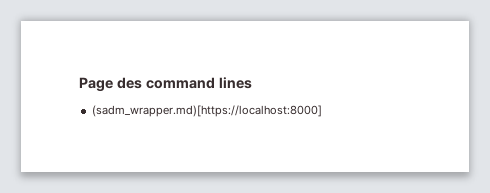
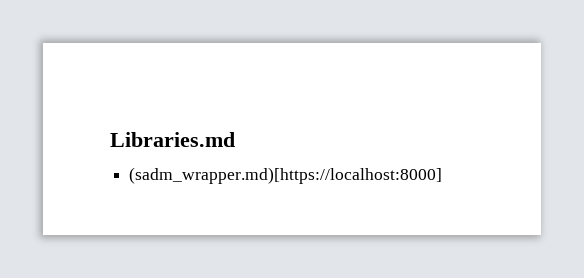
[79,77,252,92] Page des command lines -> [110,132,235,147] Libraries.md

